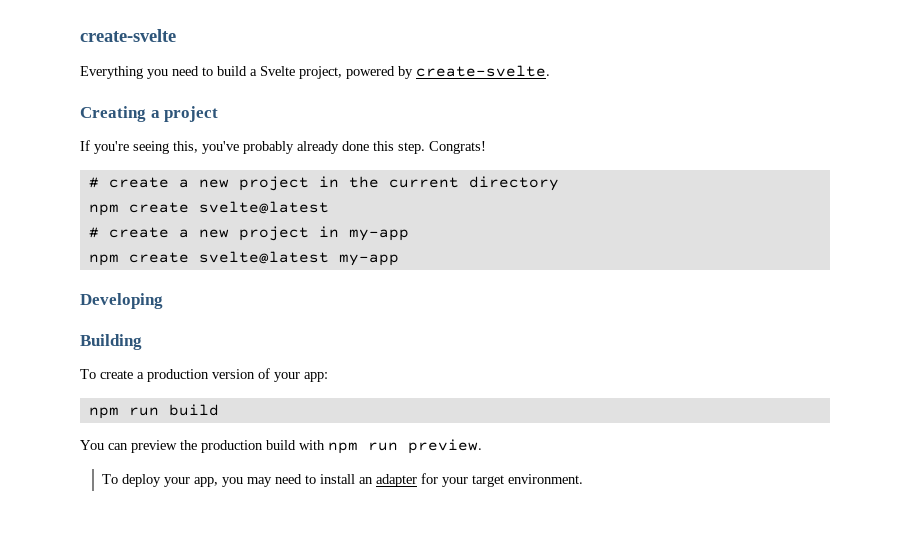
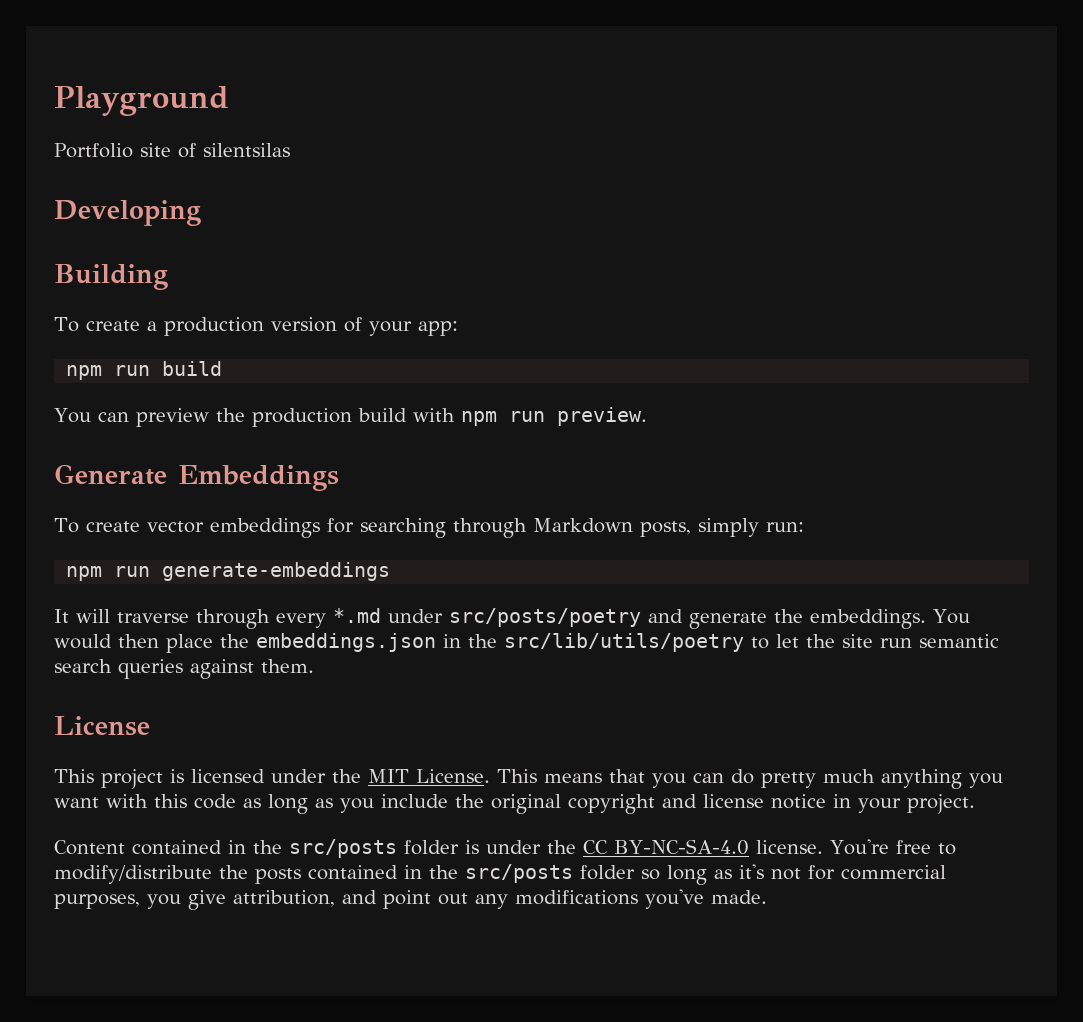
[80,29,176,42] [80,65,550,79] [80,106,219,122] [80,140,486,154] [88,176,559,191] [88,201,329,216] [88,226,409,241] [88,251,399,266] create-svelte // Everything you need to build a Svelte project, powered by create-svelte. // Creating a project // If you're seeing this, you've probably already done this step. Congrats! // # create a new project in the current directory // npm create svelte@latest // # create a new project in my-app // npm create svelte@latest my-app -> [54,86,229,116] [54,143,290,158] Playground // Portfolio site of silentsilas
[101,473,583,487] // To deploy your app, you may need to install an adapter for your target environment. -> [54,464,339,491] [54,518,804,538] [66,562,391,581] [54,608,970,629] [54,633,999,653] [54,659,314,679] [54,716,150,736] [54,769,1003,789] [54,794,975,814] [54,839,956,858] [54,864,946,885] [54,889,767,910] // Generate Embeddings // To create vector embeddings for searching through Markdown posts, simply run: // npm run generate-embeddings // It will traverse through every *.md under src/posts/poetry and generate the embeddings. You would then place the embeddings.json in the src/lib/utils/poetry to let the site run semantic search queries against them. // License // This project is licensed under the MIT License. This means that you can do pretty much anything you want with this code as long as you include the original copyright and license notice in your project. // Content contained in the src/posts folder is under the CC BY-NC-SA-4.0 license. You're free to modify/distribute the posts contained in the src/posts folder so long as it's not for commercial purposes, you give attribution, and point out any modifications you've made.

